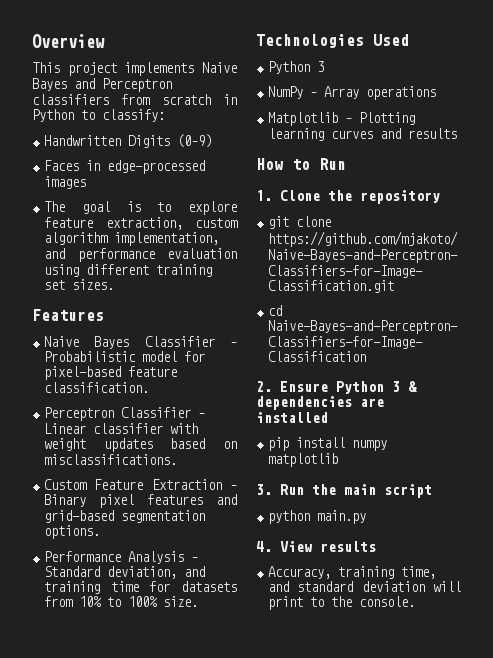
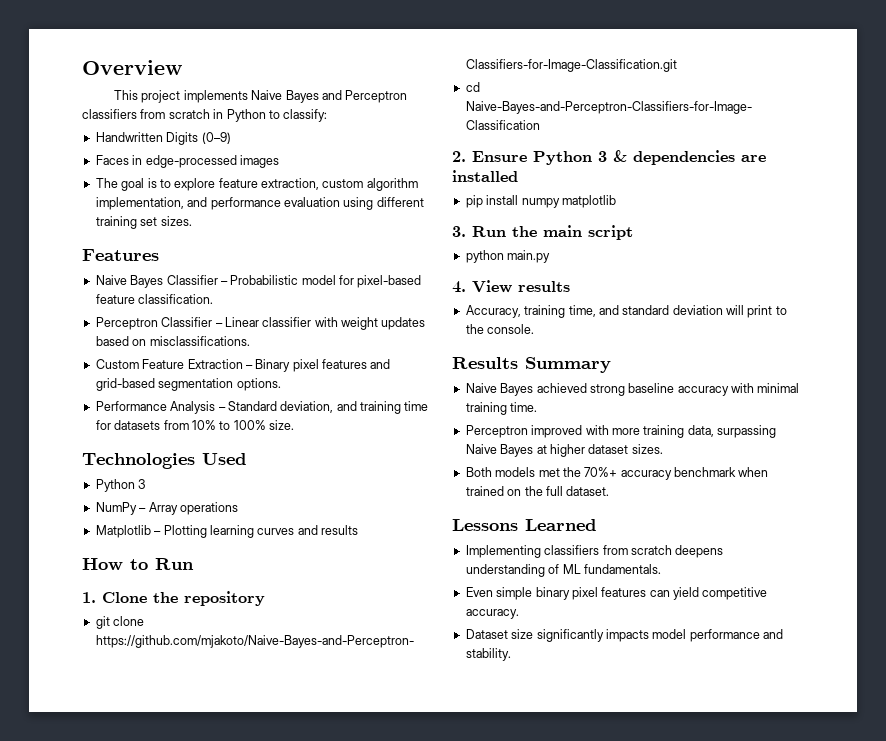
(416, 601) none -> [452,357,611,373] [465,383,800,396] [465,402,538,415] [465,425,776,438] [465,444,663,457] [465,467,769,480] [465,486,610,496] [452,519,596,531] [465,545,724,558] [465,564,661,577] [465,587,768,600] [465,609,519,619] [465,629,783,642] [465,648,511,661] // Results Summary // Naive Bayes achieved strong baseline accuracy with minimal training time. // Perceptron improved with more training data, surpassing Naive Bayes at higher dataset sizes. // Both models met the 70%+ accuracy benchmark when trained on the full dataset. // Lessons Learned // Implementing classifiers from scratch deepens understanding of ML fundamentals. // Even simple binary pixel features can yield competitive accuracy. // Dataset size significantly impacts model performance and stability.

